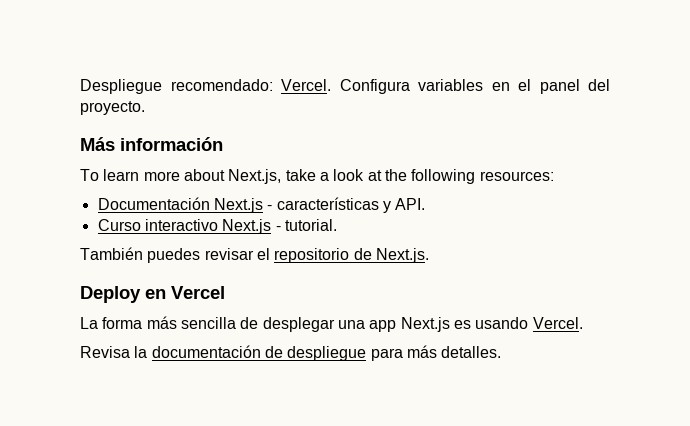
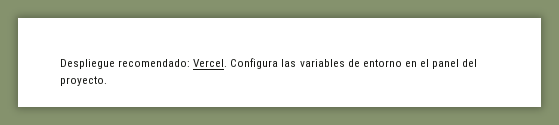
[418,79,483,91] variables -> [281,59,402,67] las variables de entorno
[80,137,223,151] [80,169,554,184] [97,197,426,213] [97,219,337,234] [80,247,429,263] [80,286,225,303] [80,316,583,332] [80,345,502,361] // Más información // To learn more about Next.js, take a look at the following resources: // Documentación Next.js - características y API. // Curso interactivo Next.js - tutorial. // También puedes revisar el repositorio de Next.js. // Deploy en Vercel // La forma más sencilla de desplegar una app Next.js es usando Vercel. // Revisa la documentación de despliegue para más detalles. -> (107, 81) none

